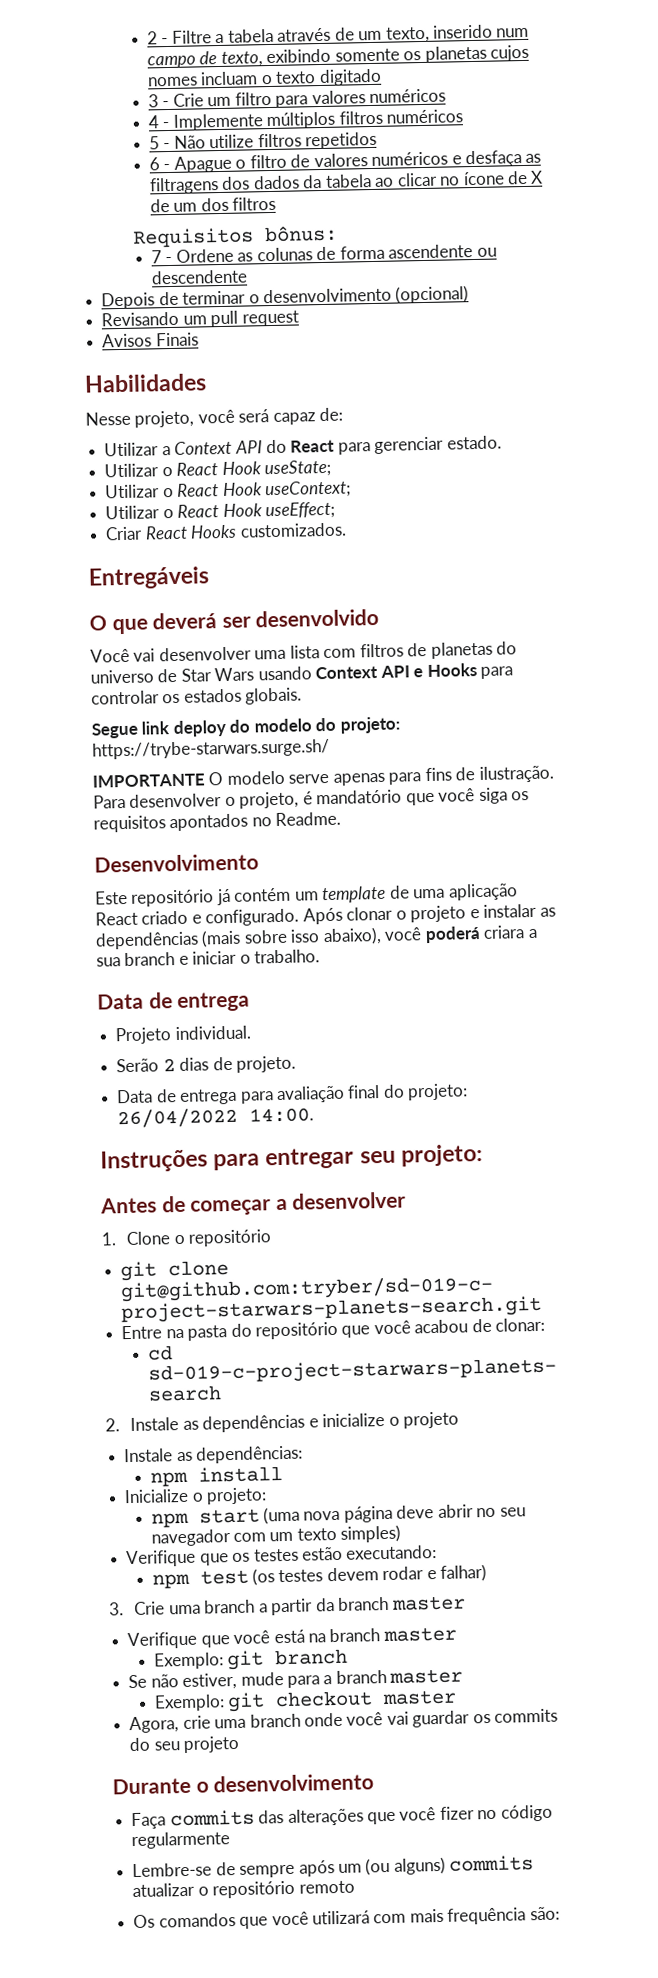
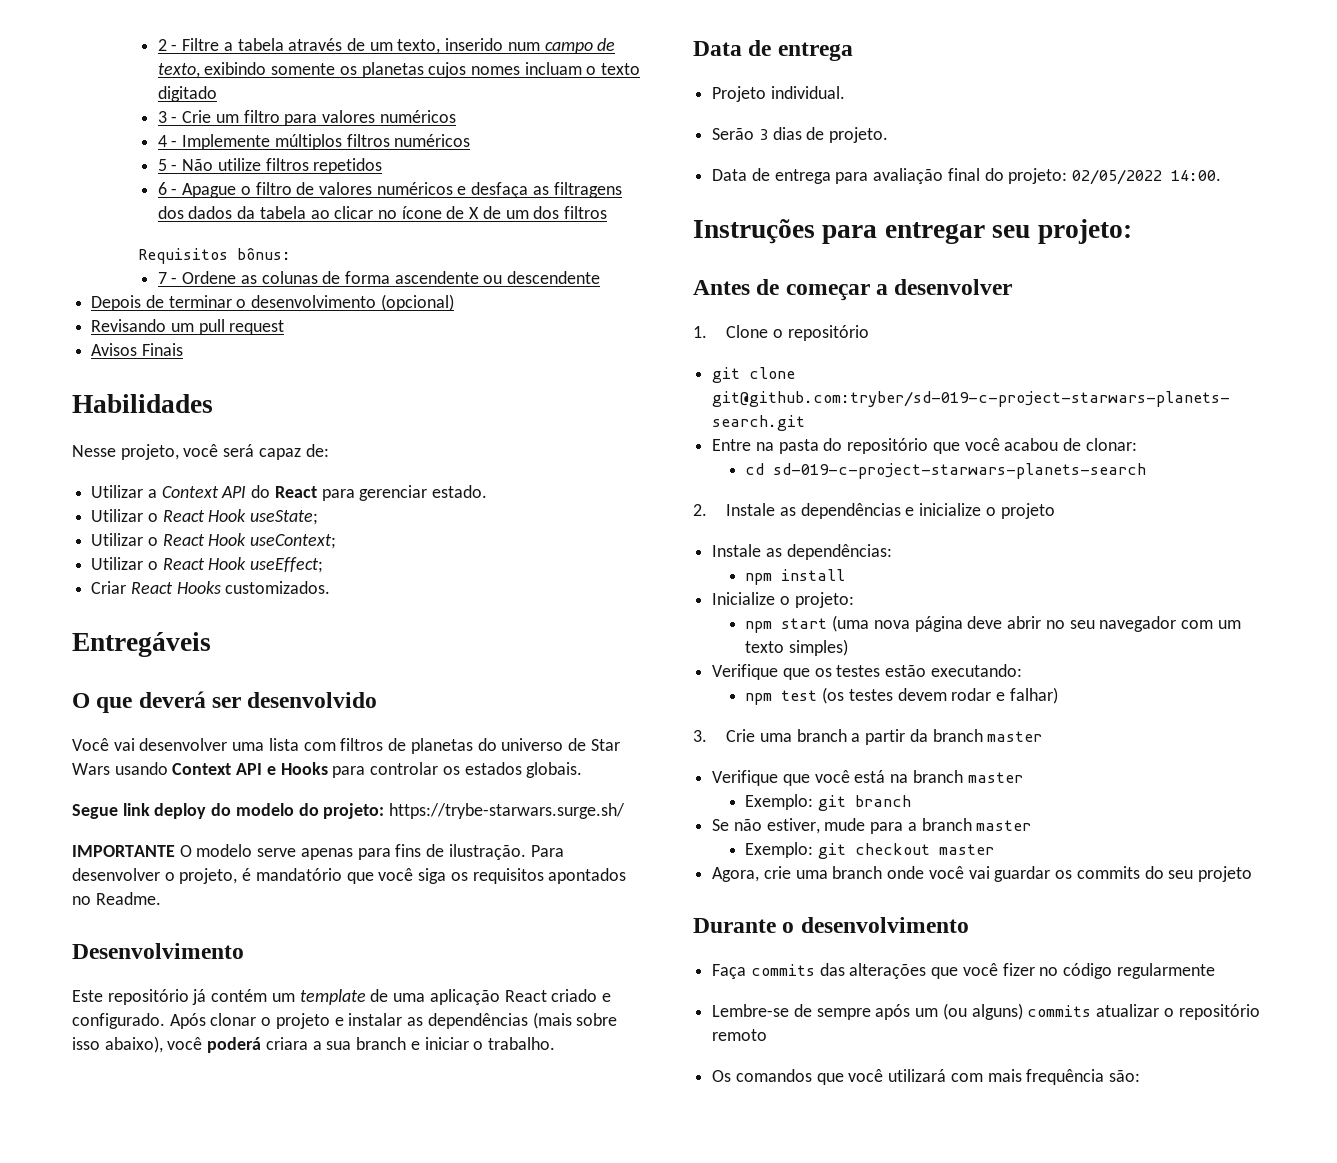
[162,1058,176,1072] 2 -> [758,129,768,140] 3
[117,1107,239,1129] 26/04/2022 -> [1072,169,1163,185] 02/05/2022

